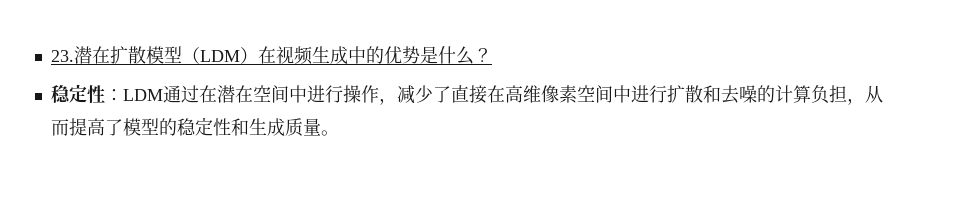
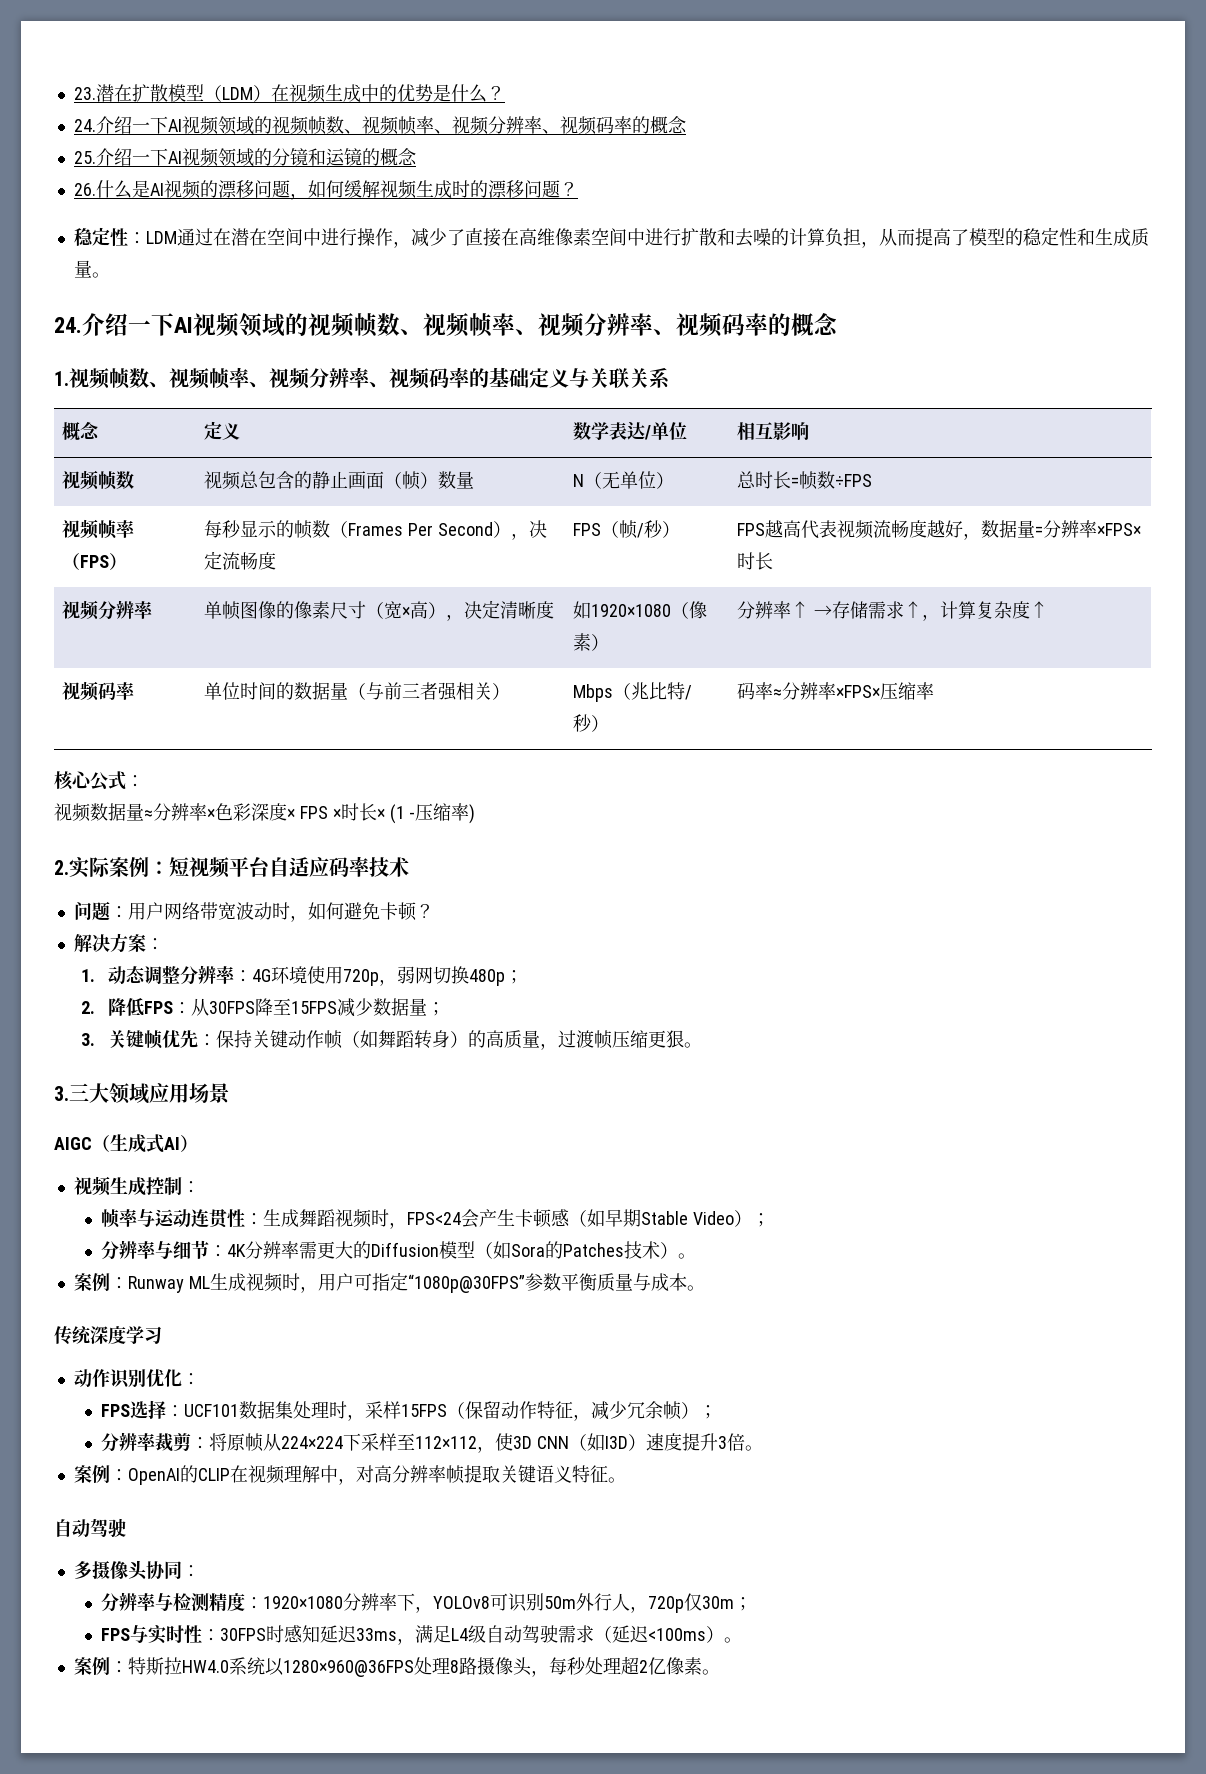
(492, 55) none -> [73,116,687,135] [73,148,417,167] [73,180,578,200] // 24.介绍一下AI视频领域的视频帧数、视频帧率、视频分辨率、视频码率的概念 // 25.介绍一下AI视频领域的分镜和运镜的概念 // 26.什么是AI视频的漂移问题，如何缓解视频生成时的漂移问题？
(339, 133) none -> [54,313,838,337] [54,367,670,389] [61,421,100,441] [203,421,240,440] [572,422,687,440] [736,422,809,441] [61,470,134,490] [203,471,474,490] [572,471,674,489] [736,471,872,490] [61,519,135,539] [61,552,127,570] [203,520,547,540] [203,551,276,570] [572,520,680,539] [736,520,1141,540] [736,552,773,570] [61,600,153,620] [203,600,554,621] [572,601,707,619] [572,633,609,651] [736,601,1048,621] [61,681,135,701] [203,682,510,701] [572,682,692,702] [572,714,609,732] [736,682,934,700] [54,771,144,791] [54,803,476,824] [54,856,409,878] [73,901,434,922] [73,933,164,953] [81,965,524,986] [81,998,446,1017] [81,1030,703,1050] [54,1083,230,1104] [54,1134,198,1153] [73,1176,200,1196] [100,1209,770,1229] [100,1240,696,1260] [73,1272,705,1293] [54,1326,162,1345] [73,1369,200,1389] [100,1400,717,1421] [100,1432,763,1453] [73,1465,626,1485] [54,1518,126,1538] [73,1560,200,1580] [100,1592,752,1613] [100,1625,742,1645] [73,1656,720,1677] // 24.介绍一下AI视频领域的视频帧数、视频帧率、视频分辨率、视频码率的概念 // 1.视频帧数、视频帧率、视频分辨率、视频码率的基础定义与关联关系 // 概念 | 定义 | 数学表达/单位 | 相互影响 // 视频帧数 | 视频总包含的静止画面（帧）数量 | N（无单位） | 总时长=帧数÷FPS // 视频帧率（FPS） | 每秒显示的帧数（Frames Per Second），决定流畅度 | FPS（帧/秒） | FPS越高代表视频流畅度越好，数据量=分辨率×FPS×时长 // 视频分辨率 | 单帧图像的像素尺寸（宽×高），决定清晰度 | 如1920×1080（像素） | 分辨率↑ →存储需求↑，计算复杂度↑ // 视频码率 | 单位时间的数据量（与前三者强相关） | Mbps（兆比特/秒） | 码率≈分辨率×FPS×压缩率 // 核心公式： // 视频数据量≈分辨率×色彩深度× FPS ×时长× (1 -压缩率) // 2.实际案例：短视频平台自适应码率技术 // 问题：用户网络带宽波动时，如何避免卡顿？ // 解决方案： // 1.动态调整分辨率：4G环境使用720p，弱网切换480p； // 2.降低FPS：从30FPS降至15FPS减少数据量； // 3.关键帧优先：保持关键动作帧（如舞蹈转身）的高质量，过渡帧压缩更狠。 // 3.三大领域应用场景 // AIGC（生成式AI） // 视频生成控制： // 帧率与运动连贯性：生成舞蹈视频时，FPS<24会产生卡顿感（如早期Stable Video）； // 分辨率与细节：4K分辨率需更大的Diffusion模型（如Sora的Patches技术）。 // 案例：Runway ML生成视频时，用户可指定“1080p@30FPS”参数平衡质量与成本。 // 传统深度学习 // 动作识别优化： // FPS选择：UCF101数据集处理时，采样15FPS（保留动作特征，减少冗余帧）； // 分辨率裁剪：将原帧从224×224下采样至112×112，使3D CNN（如I3D）速度提升3倍。 // 案例：OpenAI的CLIP在视频理解中，对高分辨率帧提取关键语义特征。 // 自动驾驶 // 多摄像头协同： // 分辨率与检测精度：1920×1080分辨率下，YOLOv8可识别50m外行人，720p仅30m； // FPS与实时性：30FPS时感知延迟33ms，满足L4级自动驾驶需求（延迟<100ms）。 // 案例：特斯拉HW4.0系统以1280×960@36FPS处理8路摄像头，每秒处理超2亿像素。

